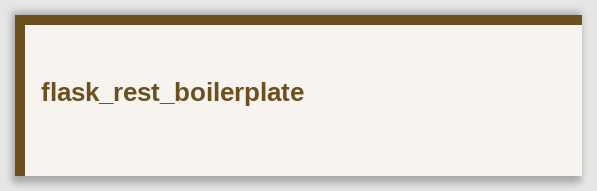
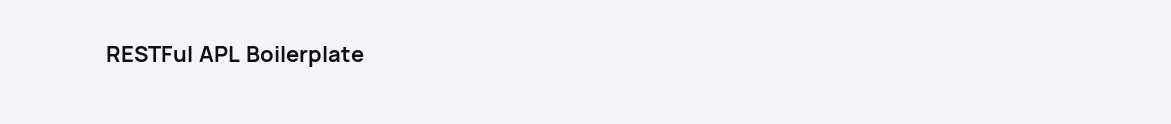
[41,82,304,106] flask_rest_boilerplate -> [106,46,364,67] RESTFul APL Boilerplate

